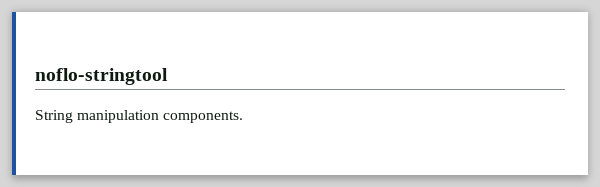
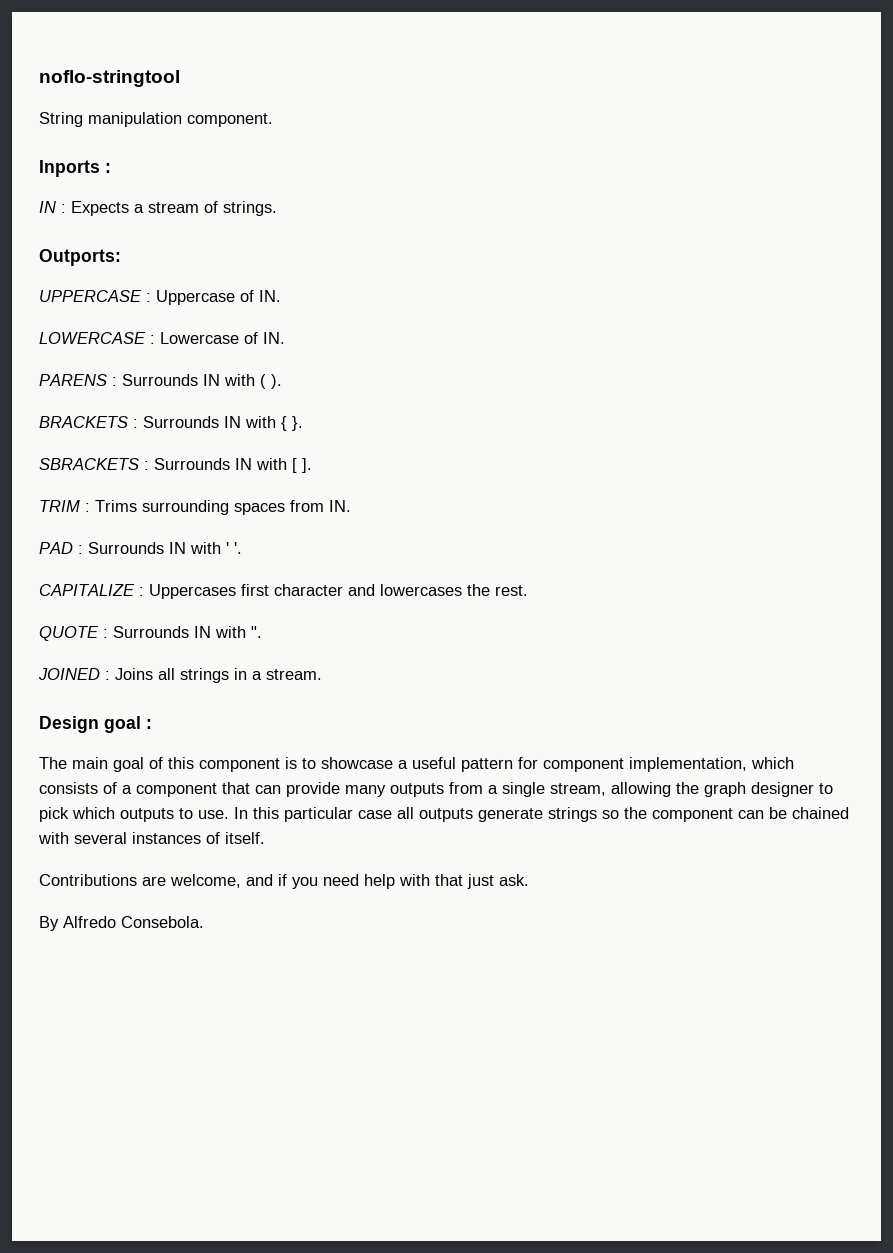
[163,111,244,123] components. -> [187,113,273,127] [39,160,111,177] [39,201,277,216] [39,249,121,266] [39,290,281,305] [39,332,285,344] [39,374,282,389] [39,416,303,431] [39,458,312,473] [39,500,351,515] [39,542,242,554] [39,584,528,599] [39,626,262,641] [38,668,322,683] [39,716,152,733] [39,757,794,772] [39,782,833,797] [39,807,849,822] [38,832,265,844] [39,874,529,889] [39,916,204,931] component. // Inports : // IN : Expects a stream of strings. // Outports: // UPPERCASE : Uppercase of IN. // LOWERCASE : Lowercase of IN. // PARENS : Surrounds IN with ( ). // BRACKETS : Surrounds IN with { }. // SBRACKETS : Surrounds IN with [ ]. // TRIM : Trims surrounding spaces from IN. // PAD : Surrounds IN with ' '. // CAPITALIZE : Uppercases first character and lowercases the rest. // QUOTE : Surrounds IN with ". // JOINED : Joins all strings in a stream. // Design goal : // The main goal of this component is to showcase a useful pattern for component implementation, which consists of a component that can provide many outputs from a single stream, allowing the graph designer to pick which outputs to use. In this particular case all outputs generate strings so the component can be chained with several instances of itself. // Contributions are welcome, and if you need help with that just ask. // By Alfredo Consebola.

